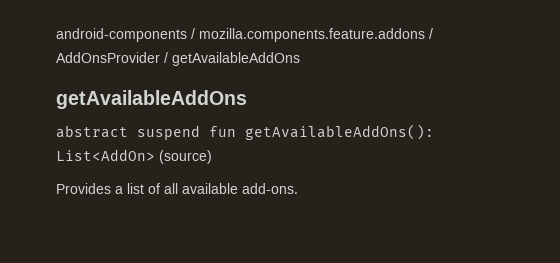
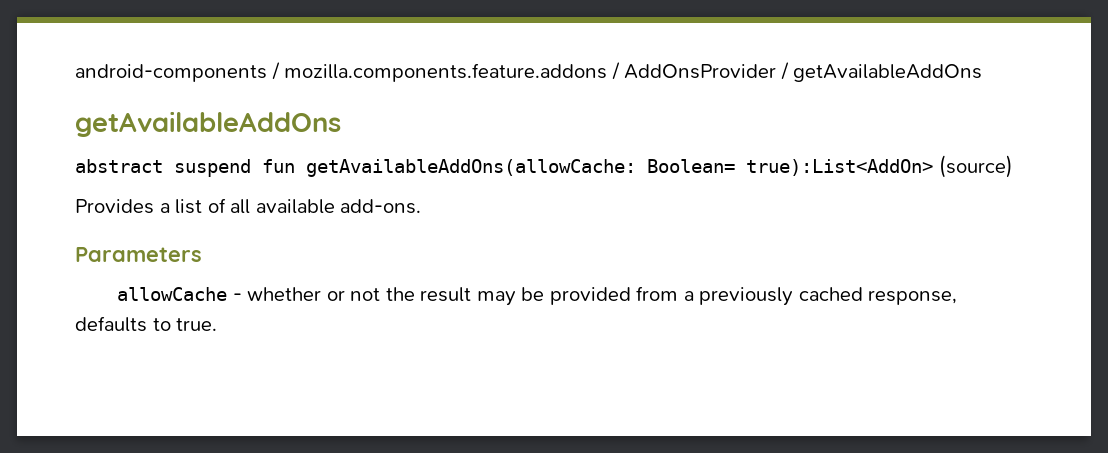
[245,124,434,140] [56,149,155,161] getAvailableAddOns(): List<AddOn> -> [306,159,933,177] getAvailableAddOns(allowCache: Boolean= true):List<AddOn>
(298, 188) none -> [75,247,202,262] [116,286,958,306] [75,316,218,332] // Parameters // allowCache - whether or not the result may be provided from a previously cached response, defaults to true.

